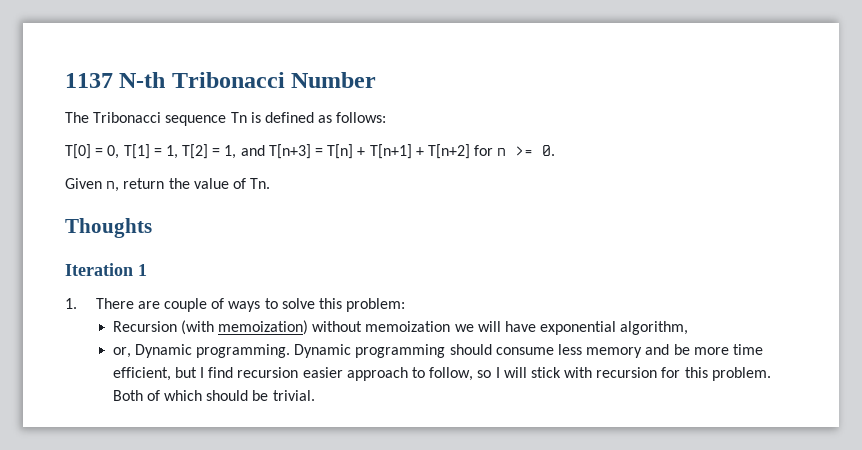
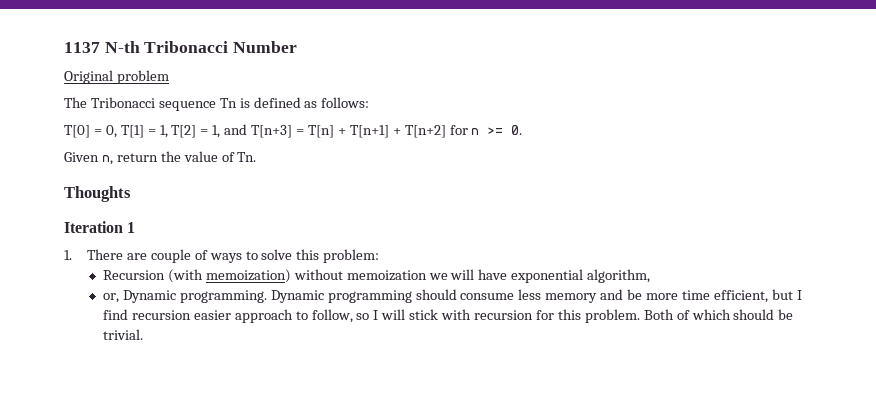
(377, 80) none -> [64,70,169,84] // Original problem

